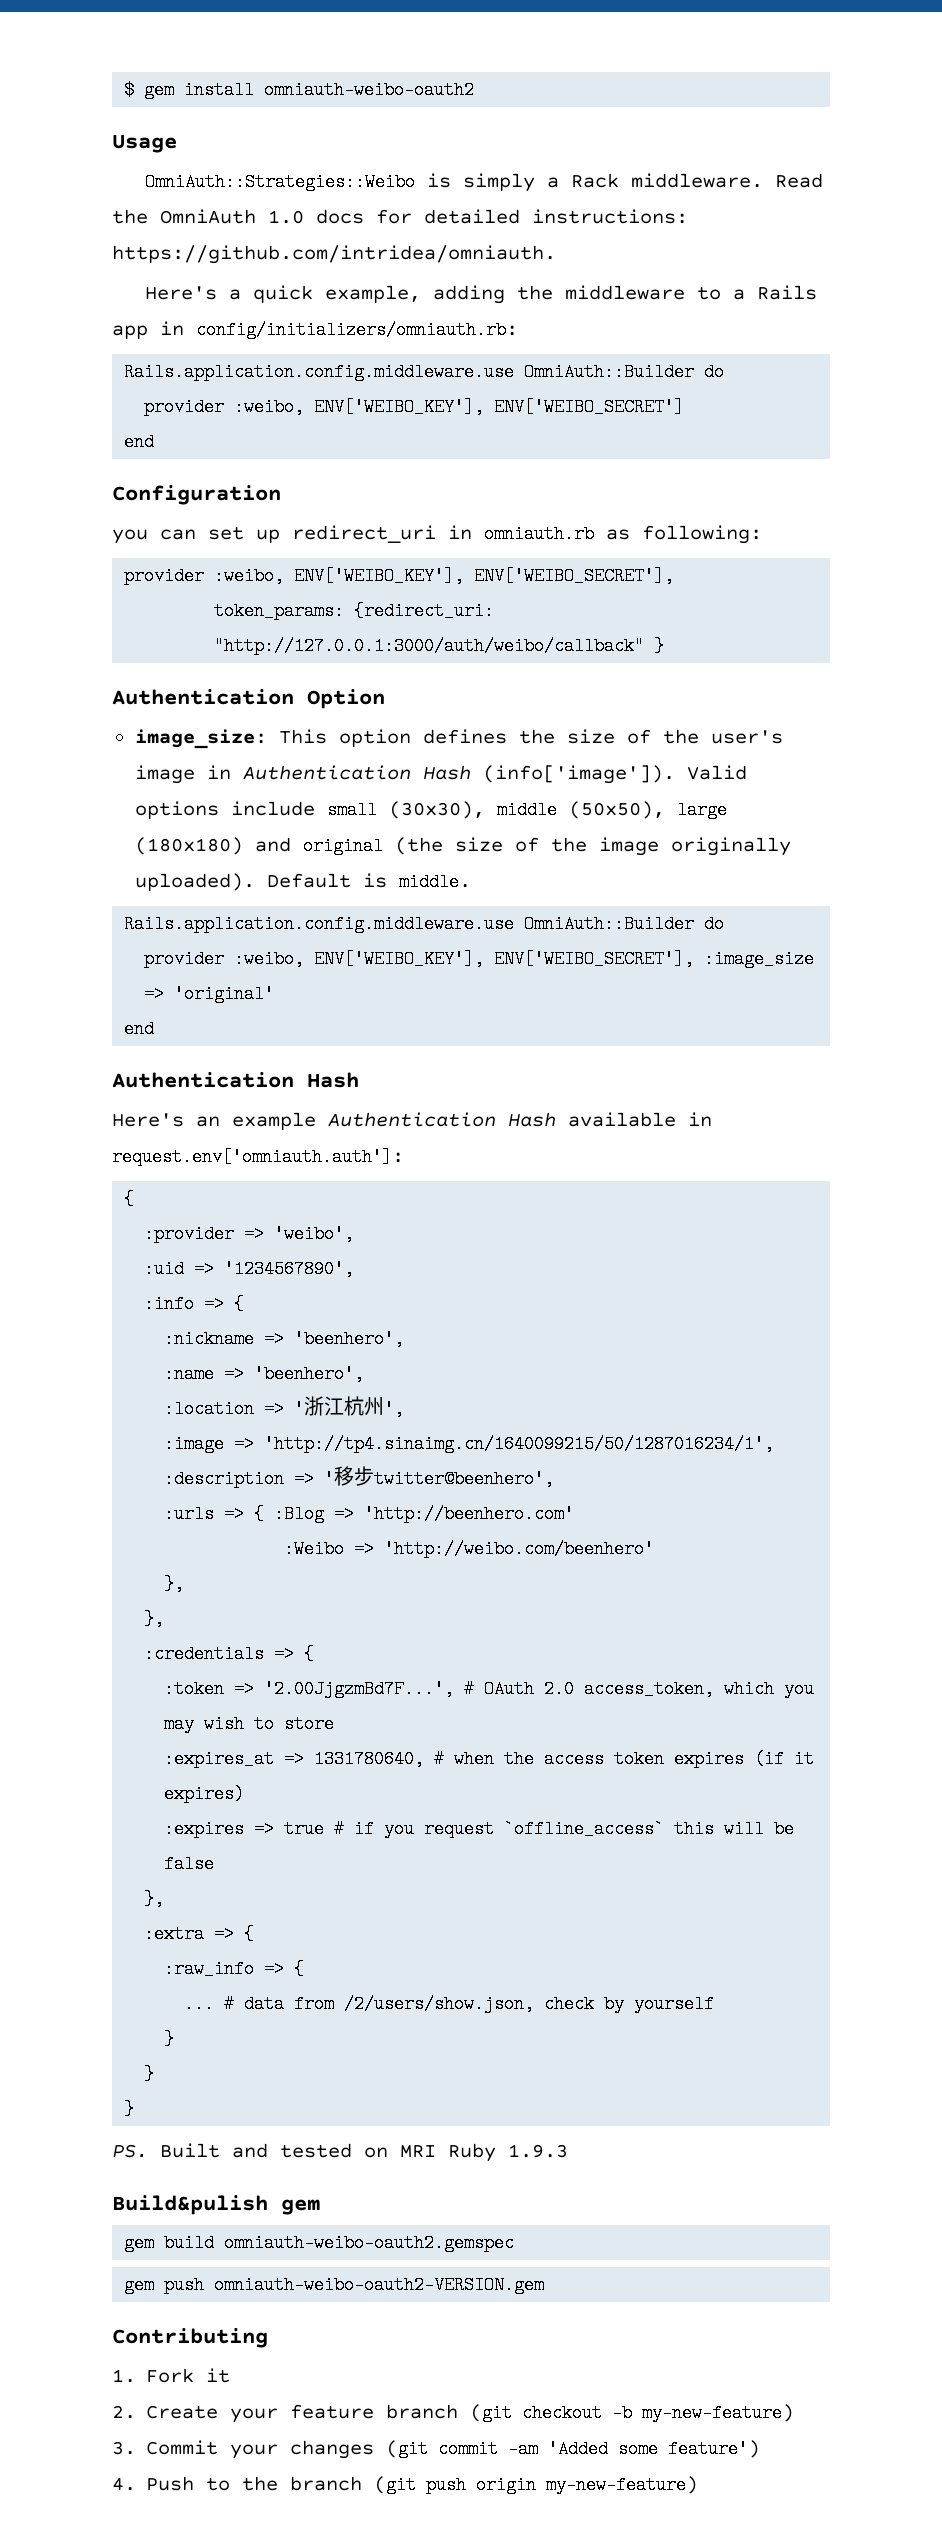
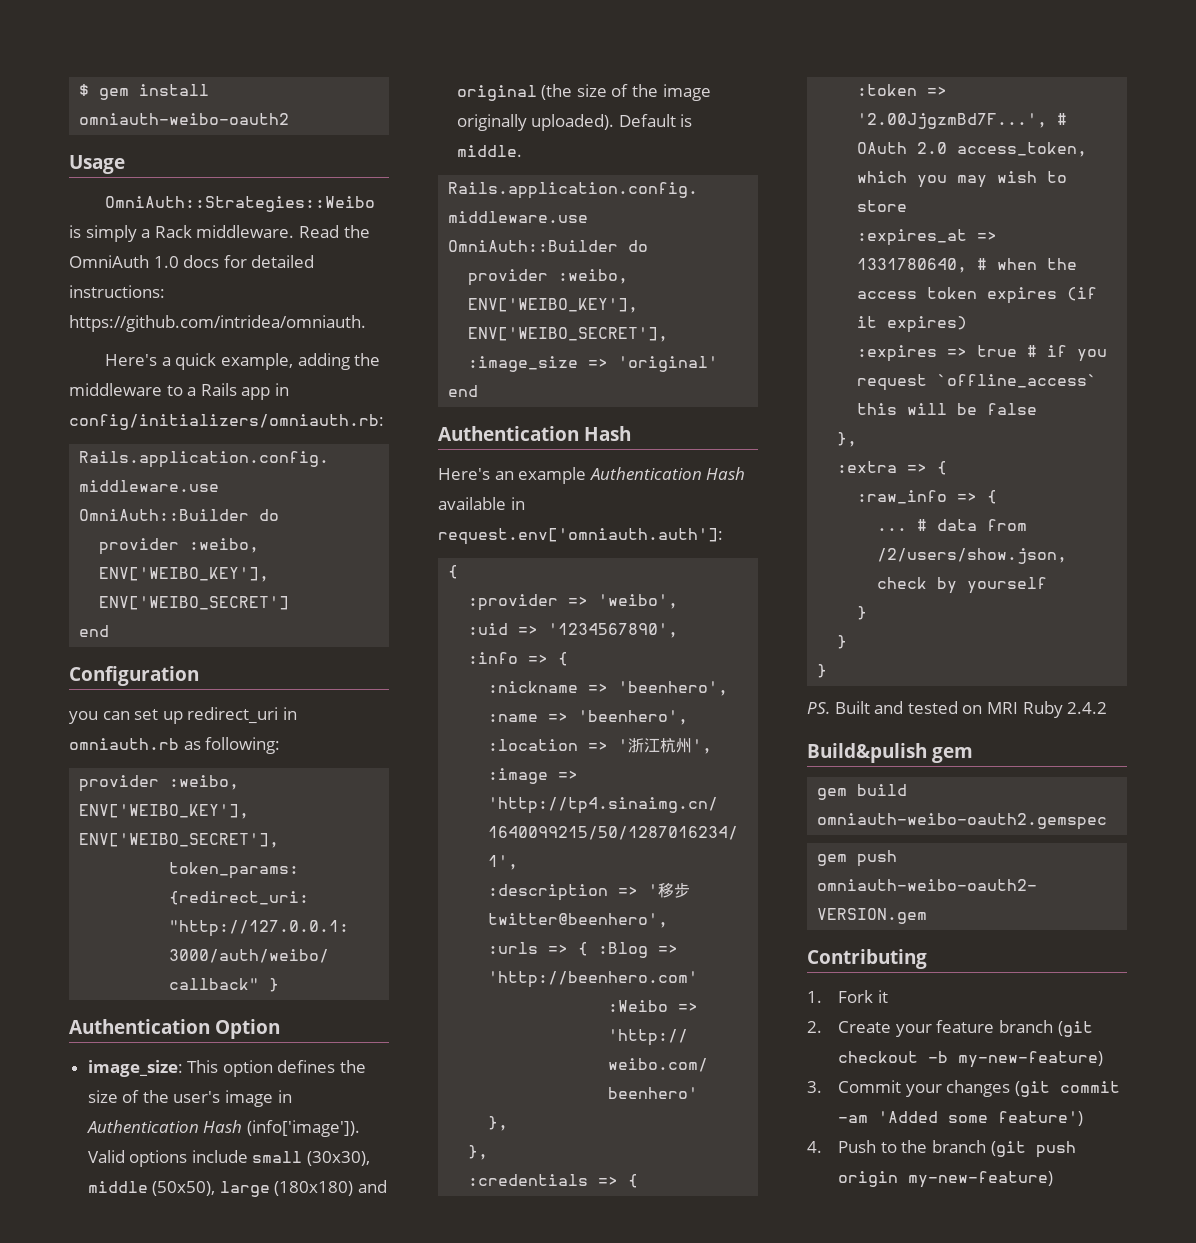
[508,2144,568,2158] 1.9.3 -> [1067,702,1108,714] 2.4.2

